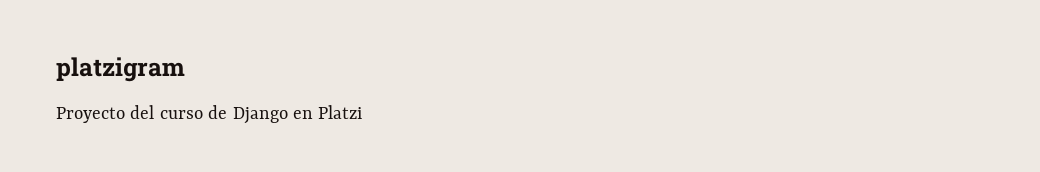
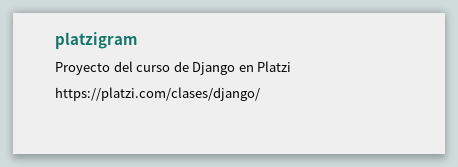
(363, 112) none -> [55,87,260,101] // https://platzi.com/clases/django/

